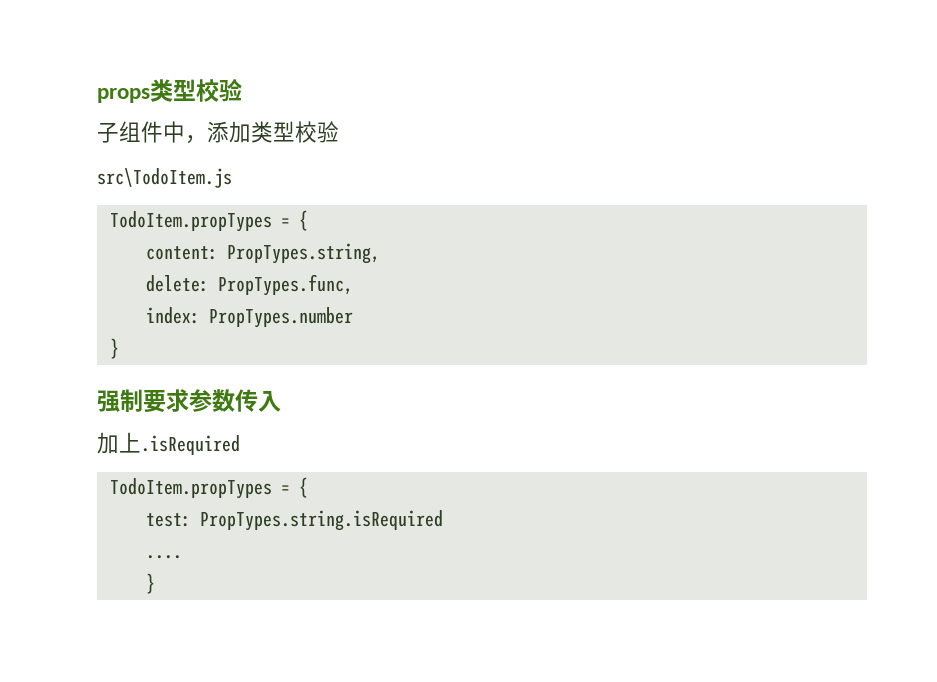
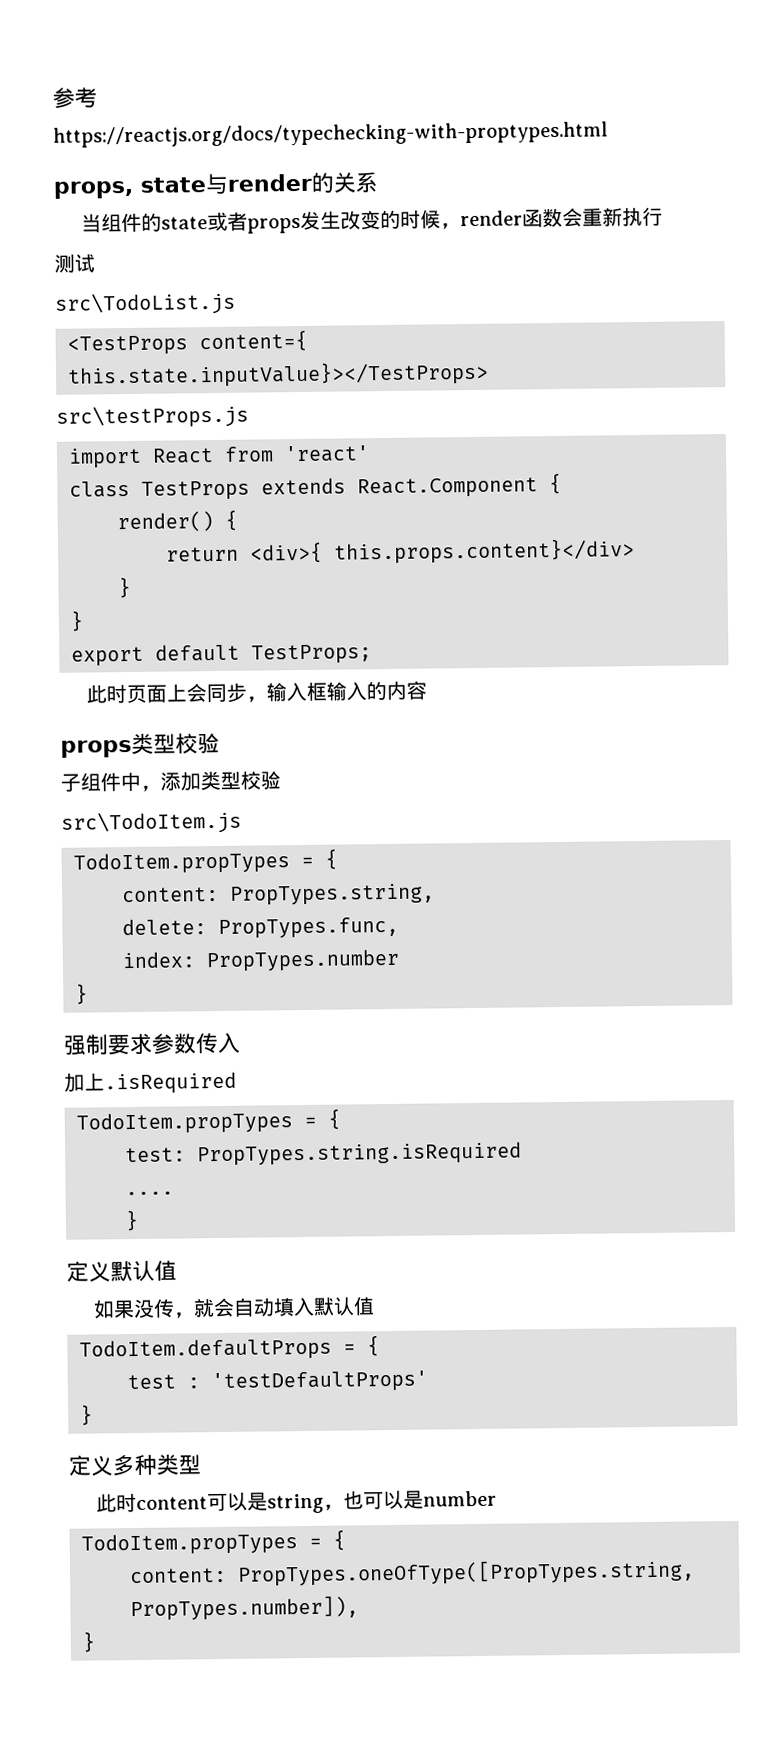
(97, 95) none -> [52,87,97,109] [53,121,608,148] [53,172,378,199] [81,206,664,234] [54,253,95,273] [55,291,236,316] [67,329,308,356] [67,360,489,389] [56,404,249,429] [68,445,370,469] [69,472,562,501] [117,509,238,533] [166,538,635,565] [118,576,131,599] [70,610,84,632] [71,643,372,667] [86,680,428,704] 参考 // https://reactjs.org/docs/typechecking-with-proptypes.html // props, state与render的关系 // 当组件的state或者props发生改变的时候，render函数会重新执行 // 测试 // src\TodoList.js // <TestProps content={ this.state.inputValue}></TestProps> // src\testProps.js // import React from 'react' // class TestProps extends React.Component { // render() { // return <div>{ this.props.content}</div> // } // } // export default TestProps; // 此时页面上会同步，输入框输入的内容 //
(155, 583) none -> [66,1260,177,1283] [93,1296,376,1319] [79,1335,380,1362] [127,1370,428,1394] [80,1404,93,1426] [68,1454,201,1477] [96,1489,498,1514] [81,1529,346,1556] [130,1558,695,1587] [130,1595,359,1622] [82,1631,96,1653] // 定义默认值 // 如果没传，就会自动填入默认值 // TodoItem.defaultProps = { // test : 'testDefaultProps' // } // 定义多种类型 // 此时content可以是string，也可以是number // TodoItem.propTypes = { // content: PropTypes.oneOfType([PropTypes.string, PropTypes.number]), // }

